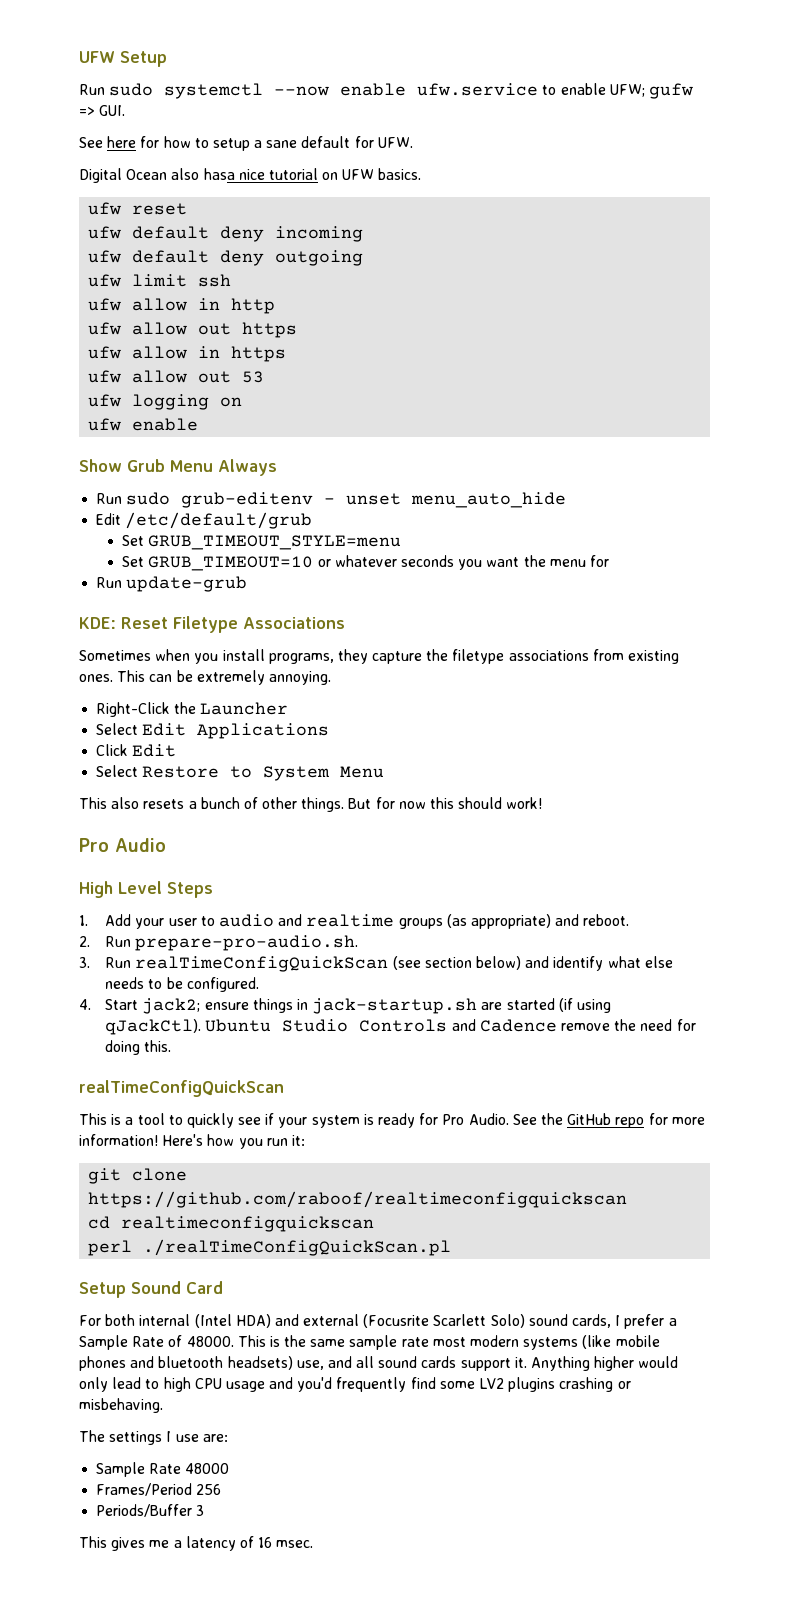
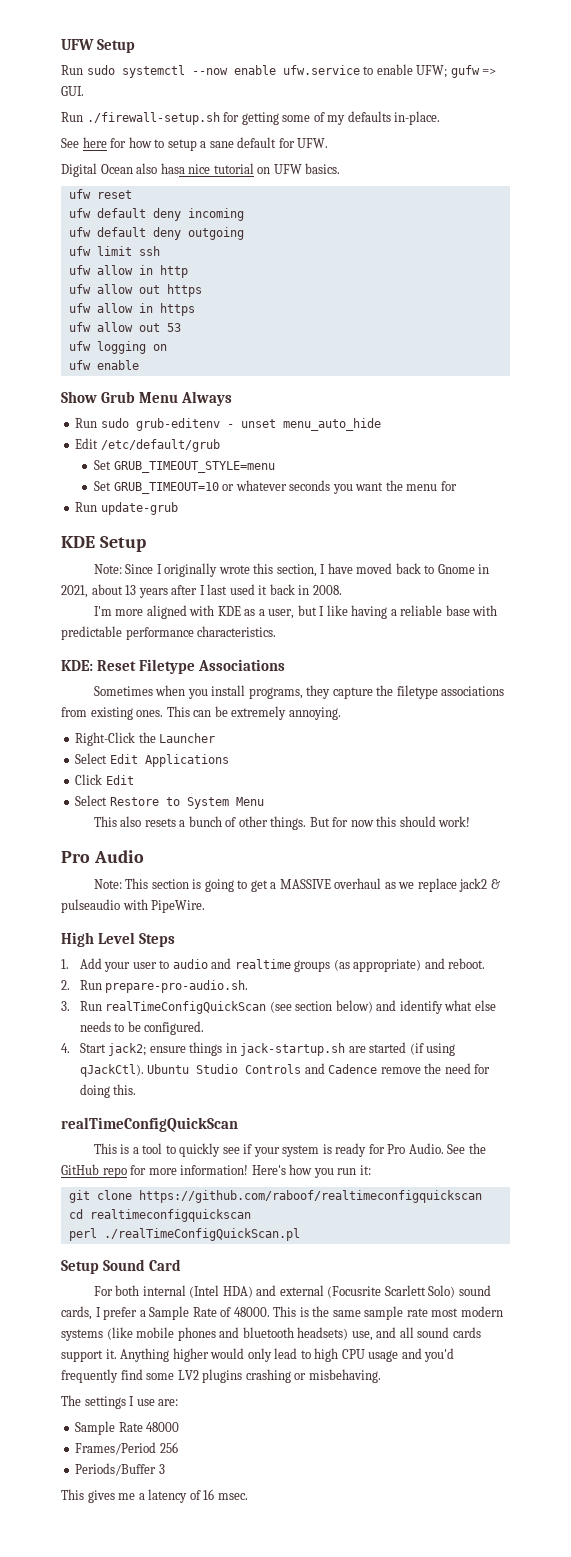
(126, 110) none -> [61,111,441,125] // Run ./firewall-setup.sh for getting some of my defaults in-place.
(248, 584) none -> [61,536,146,552] [93,563,490,577] [61,584,342,598] [93,605,498,619] [61,626,277,640] // KDE Setup // Note: Since I originally wrote this section, I have moved back to Gnome in 2021, about 13 years after I last used it back in 2008. // I'm more aligned with KDE as a user, but I like having a reliable base with predictable performance characteristics.
(166, 845) none -> [93,878,500,892] [61,899,206,913] // Note: This section is going to get a MASSIVE overhaul as we replace jack2 & pulseaudio with PipeWire.

